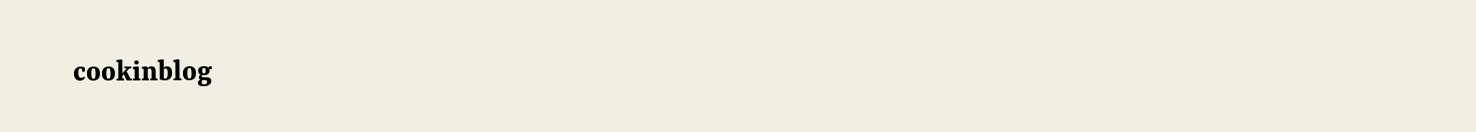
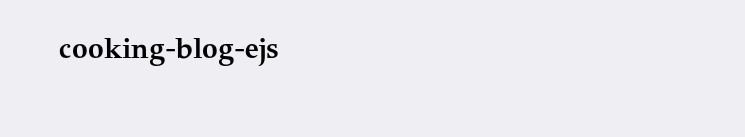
[72,59,213,87] cookinblog -> [59,38,278,66] cooking-blog-ejs

